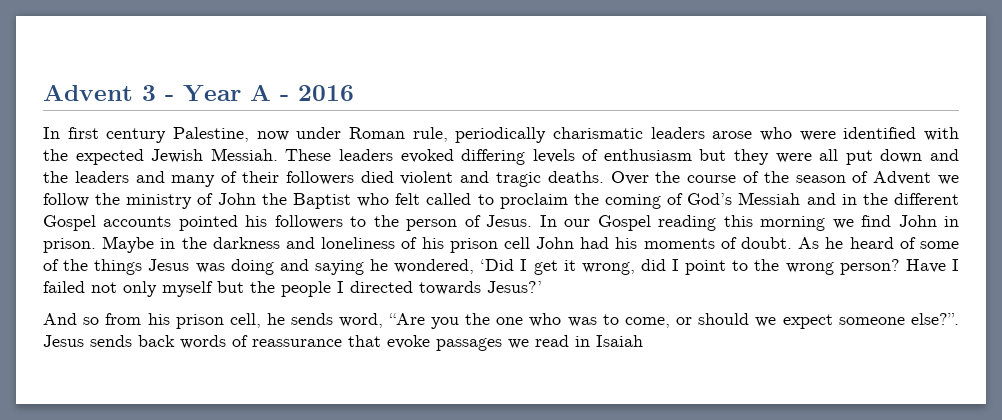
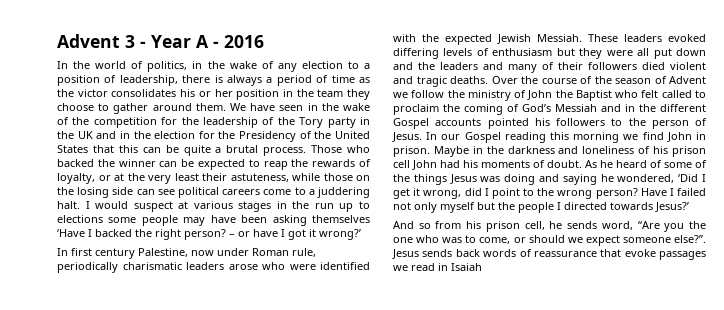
(354, 93) none -> [57,61,370,72] [57,75,370,86] [57,89,370,100] [57,103,370,114] [57,117,370,128] [57,131,370,142] [57,145,370,156] [57,159,372,170] [57,173,370,184] [57,187,370,198] [57,201,370,212] [57,215,370,226] [57,229,361,240] // In the world of politics, in the wake of any election to a position of leadership, there is always a period of time as the victor consolidates his or her position in the team they choose to gather around them. We have seen in the wake of the competition for the leadership of the Tory party in the UK and in the election for the Presidency of the United States that this can be quite a brutal process. Those who backed the winner can be expected to reap the rewards of loyalty, or at the very least their astuteness, while those on the losing side can see political careers come to a juddering halt. I would suspect at various stages in the run up to elections some people may have been asking themselves ‘Have I backed the right person? – or have I got it wrong?’

